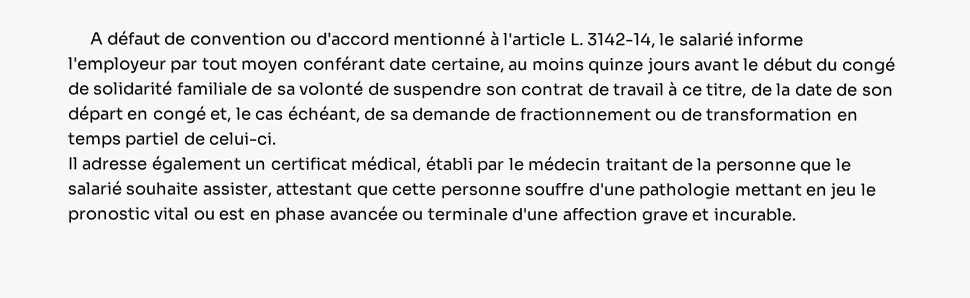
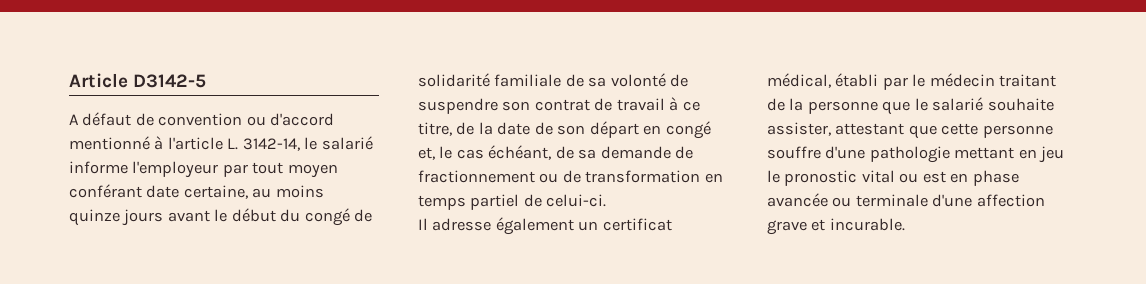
(90, 38) none -> [69,73,207,88] Article D3142-5 //

